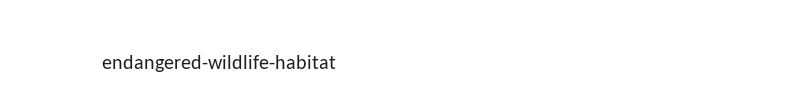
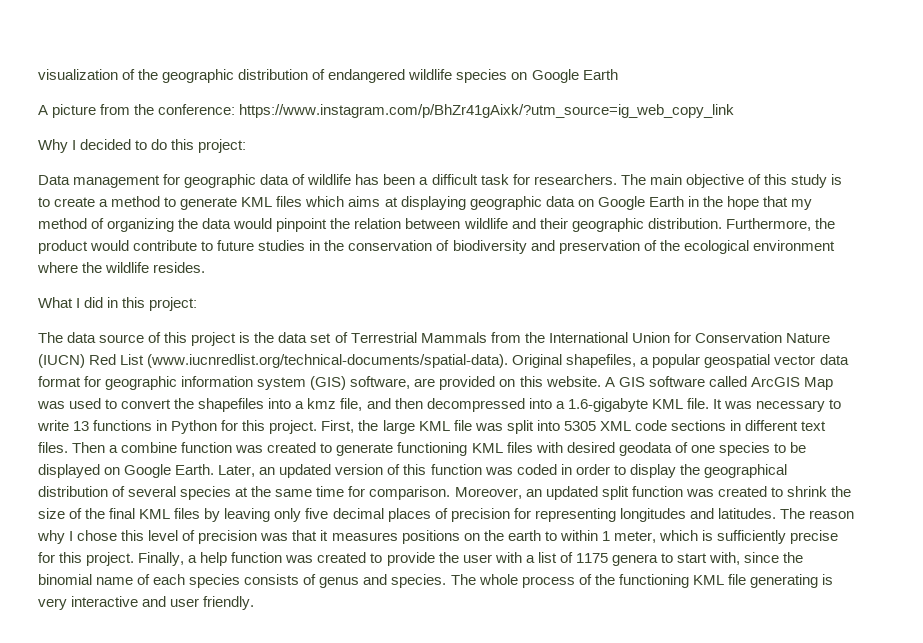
[102,55,336,72] endangered-wildlife-habitat -> [38,69,618,83] [38,104,735,118] [38,139,247,153] [38,174,842,188] [38,196,813,210] [38,218,835,232] [38,240,835,254] [37,262,206,273] [38,297,198,311] [38,332,830,346] [38,354,849,368] [38,376,833,390] [37,398,842,412] [37,420,827,434] [38,442,806,456] [38,464,787,478] [38,486,851,500] [38,508,854,522] [37,530,839,544] [38,552,804,566] [38,574,833,588] [38,596,255,610] visualization of the geographic distribution of endangered wildlife species on Google Earth // A picture from the conference: https://www.instagram.com/p/BhZr41gAixk/?utm_source=ig_web_copy_link // Why I decided to do this project: // Data management for geographic data of wildlife has been a difficult task for researchers. The main objective of this study is to create a method to generate KML files which aims at displaying geographic data on Google Earth in the hope that my method of organizing the data would pinpoint the relation between wildlife and their geographic distribution. Furthermore, the product would contribute to future studies in the conservation of biodiversity and preservation of the ecological environment where the wildlife resides. // What I did in this project: // The data source of this project is the data set of Terrestrial Mammals from the International Union for Conservation Nature (IUCN) Red List (www.iucnredlist.org/technical-documents/spatial-data). Original shapefiles, a popular geospatial vector data format for geographic information system (GIS) software, are provided on this website. A GIS software called ArcGIS Map was used to convert the shapefiles into a kmz file, and then decompressed into a 1.6-gigabyte KML file. It was necessary to write 13 functions in Python for this project. First, the large KML file was split into 5305 XML code sections in different text files. Then a combine function was created to generate functioning KML files with desired geodata of one species to be displayed on Google Earth. Later, an updated version of this function was coded in order to display the geographical distribution of several species at the same time for comparison. Moreover, an updated split function was created to shrink the size of the final KML files by leaving only five decimal places of precision for representing longitudes and latitudes. The reason why I chose this level of precision was that it measures positions on the earth to within 1 meter, which is sufficiently precise for this project. Finally, a help function was created to provide the user with a list of 1175 genera to start with, since the binomial name of each species consists of genus and species. The whole process of the functioning KML file generating is very interactive and user friendly.

